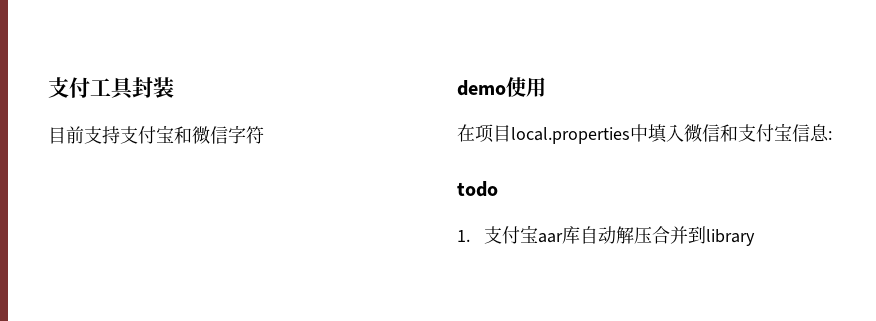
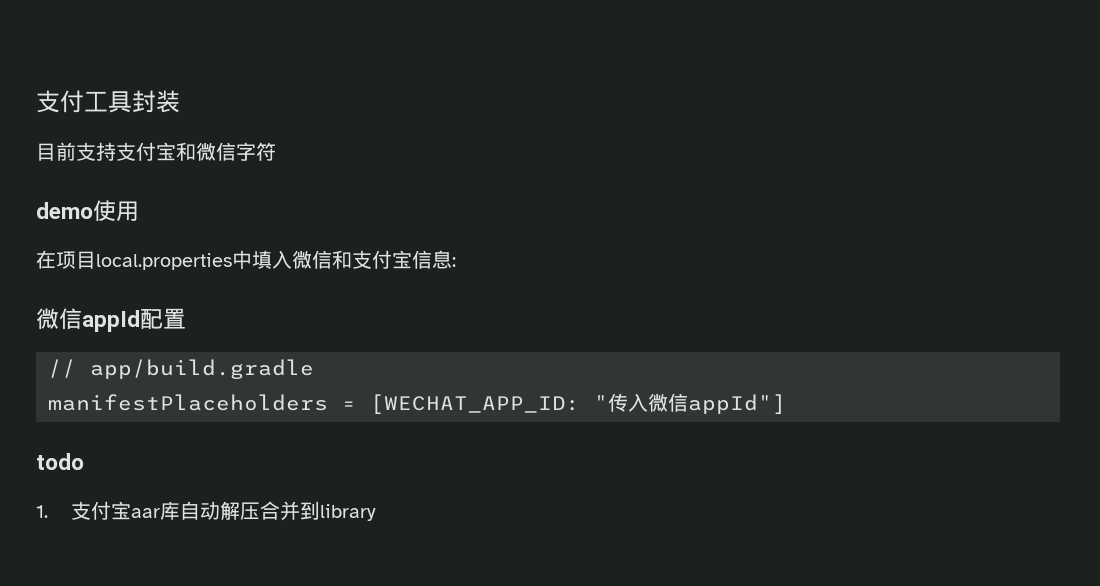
(832, 135) none -> [36,308,186,332] [48,359,314,379] [48,393,786,414] // 微信appId配置 // // app/build.gradle // manifestPlaceholders = [WECHAT_APP_ID: "传入微信appId"]

